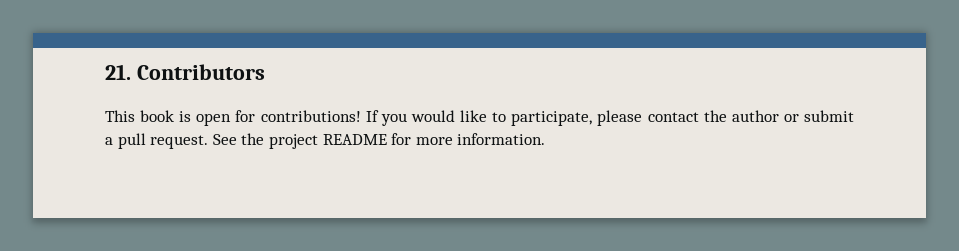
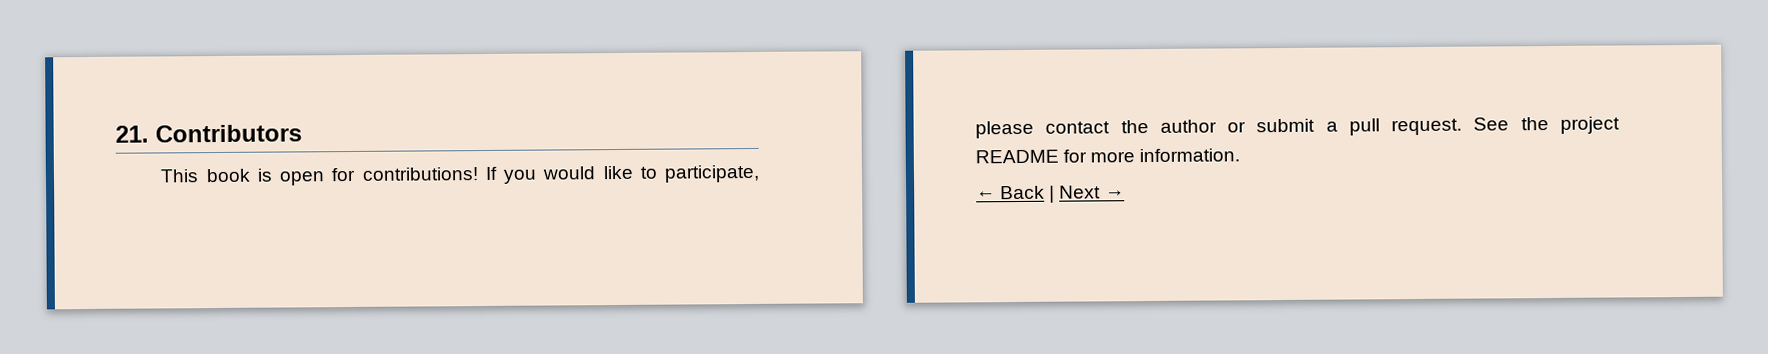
(546, 139) none -> [976,185,1125,203] // ← Back | Next →

